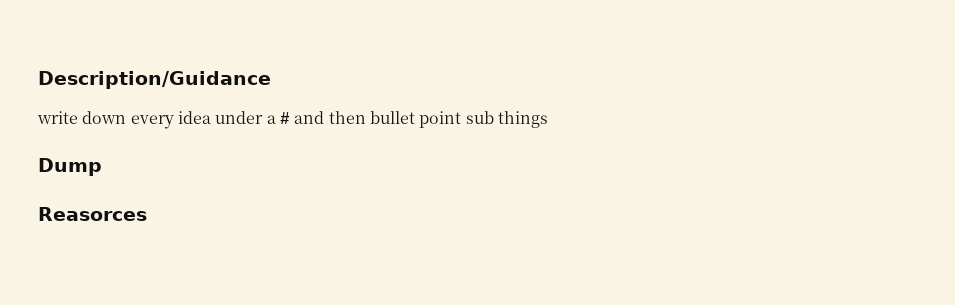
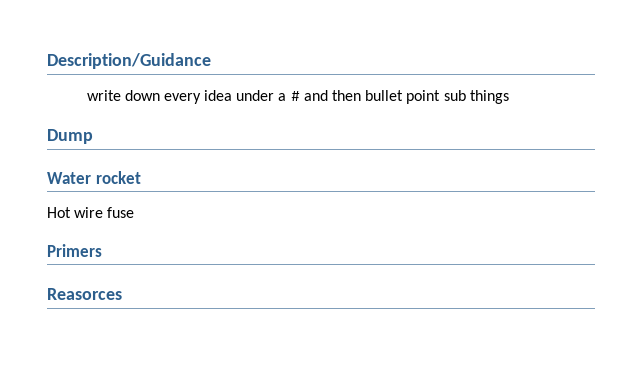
(102, 167) none -> [47,171,141,184] [47,207,135,218] [47,244,102,257] // Water rocket // Hot wire fuse // Primers

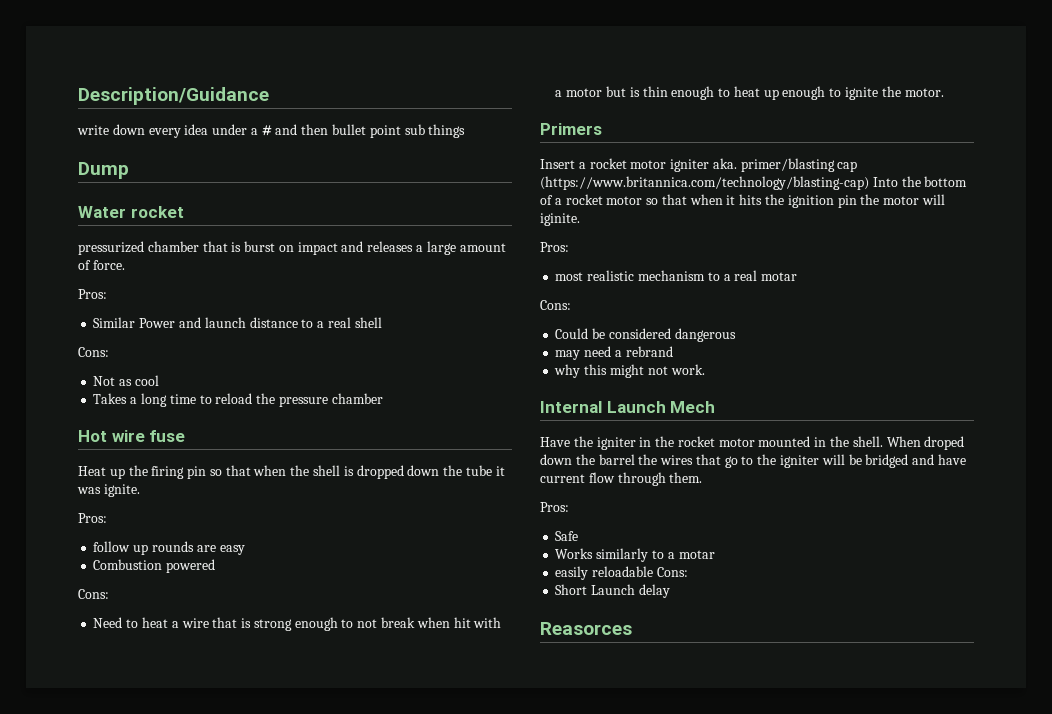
[47,207,135,218] [47,244,102,257] Hot wire fuse // Primers -> [78,241,506,255] [78,260,125,270] [78,289,107,299] [93,317,382,328] [78,347,109,357] [93,375,159,386] [93,393,383,407] [78,430,186,442] [78,465,505,479] [77,484,140,497] [78,513,107,523] [93,541,245,555] [93,559,216,573] [78,589,109,599] [93,617,502,631] [555,86,944,100] [540,123,602,135] [540,158,858,172] [540,176,968,190] [540,194,945,208] [540,213,580,226] [540,242,569,252] [555,270,798,281] [540,300,571,310] [555,328,736,342] [555,346,673,360] [554,364,705,378] [540,401,716,413] [540,436,965,450] [540,454,966,468] [540,472,703,486] [540,502,569,512] [555,531,579,541] [555,548,715,562] [555,566,688,580] [555,584,670,598] pressurized chamber that is burst on impact and releases a large amount of force. // Pros: // Similar Power and launch distance to a real shell // Cons: // Not as cool // Takes a long time to reload the pressure chamber // Hot wire fuse // Heat up the firing pin so that when the shell is dropped down the tube it was ignite. // Pros: // follow up rounds are easy // Combustion powered // Cons: // Need to heat a wire that is strong enough to not break when hit with a motor but is thin enough to heat up enough to ignite the motor. // Primers // Insert a rocket motor igniter aka. primer/blasting cap (https://www.britannica.com/technology/blasting-cap) Into the bottom of a rocket motor so that when it hits the ignition pin the motor will iginite. // Pros: // most realistic mechanism to a real motar // Cons: // Could be considered dangerous // may need a rebrand // why this might not work. // Internal Launch Mech // Have the igniter in the rocket motor mounted in the shell. When droped down the barrel the wires that go to the igniter will be bridged and have current flow through them. // Pros: // Safe // Works similarly to a motar // easily reloadable Cons: // Short Launch delay

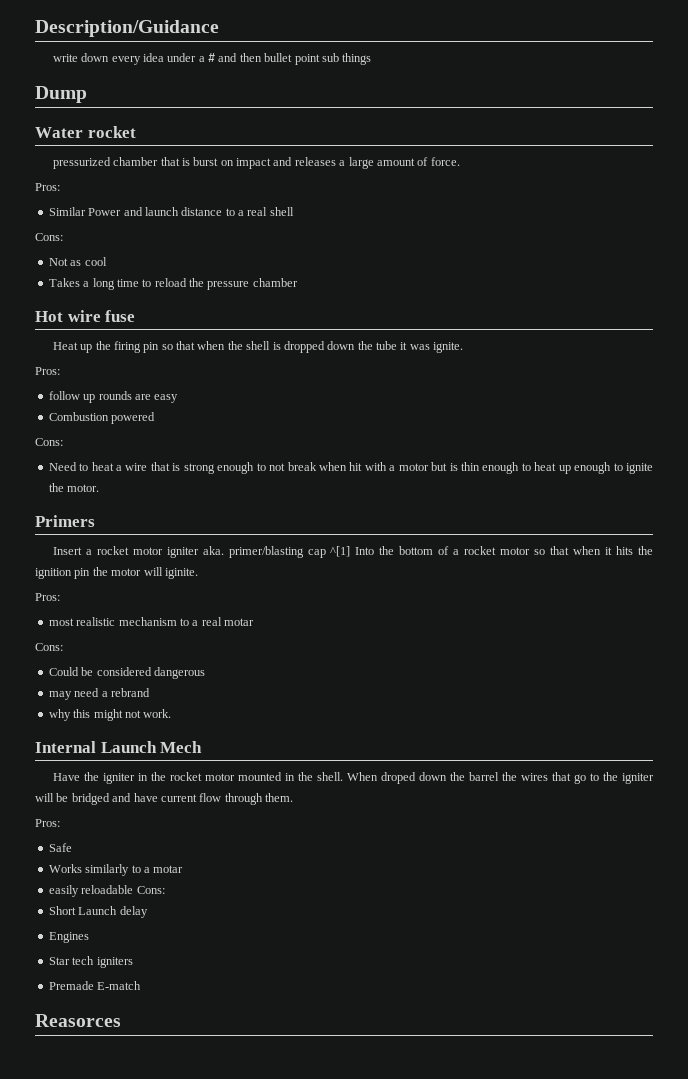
[540,176,869,190] (https://www.britannica.com/technology/blasting-cap) -> [330,546,351,557] ^[1]
(670, 591) none -> [48,932,89,943] [48,956,133,968] [48,981,142,990] // Engines // Star tech igniters // Premade E-match

